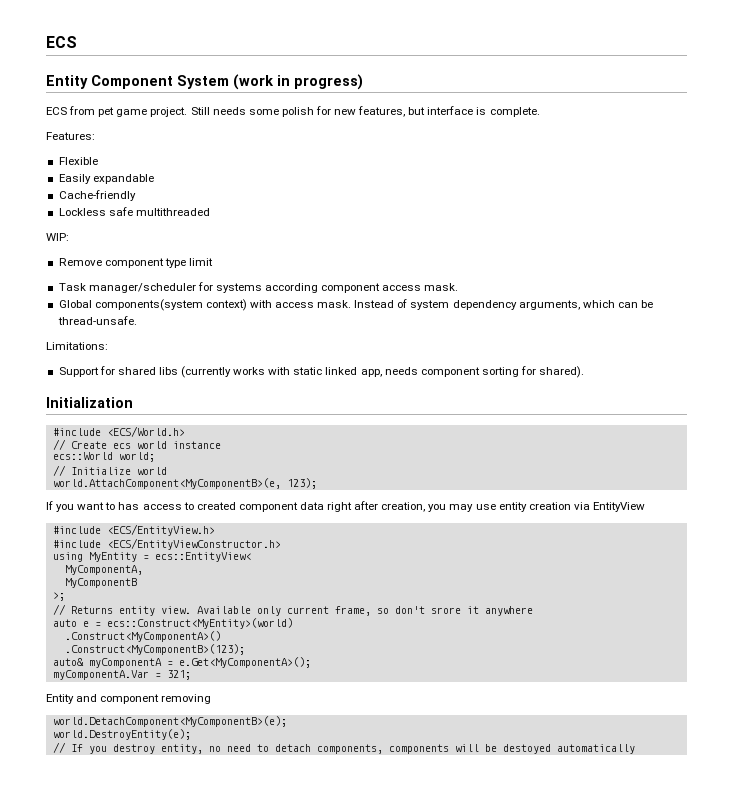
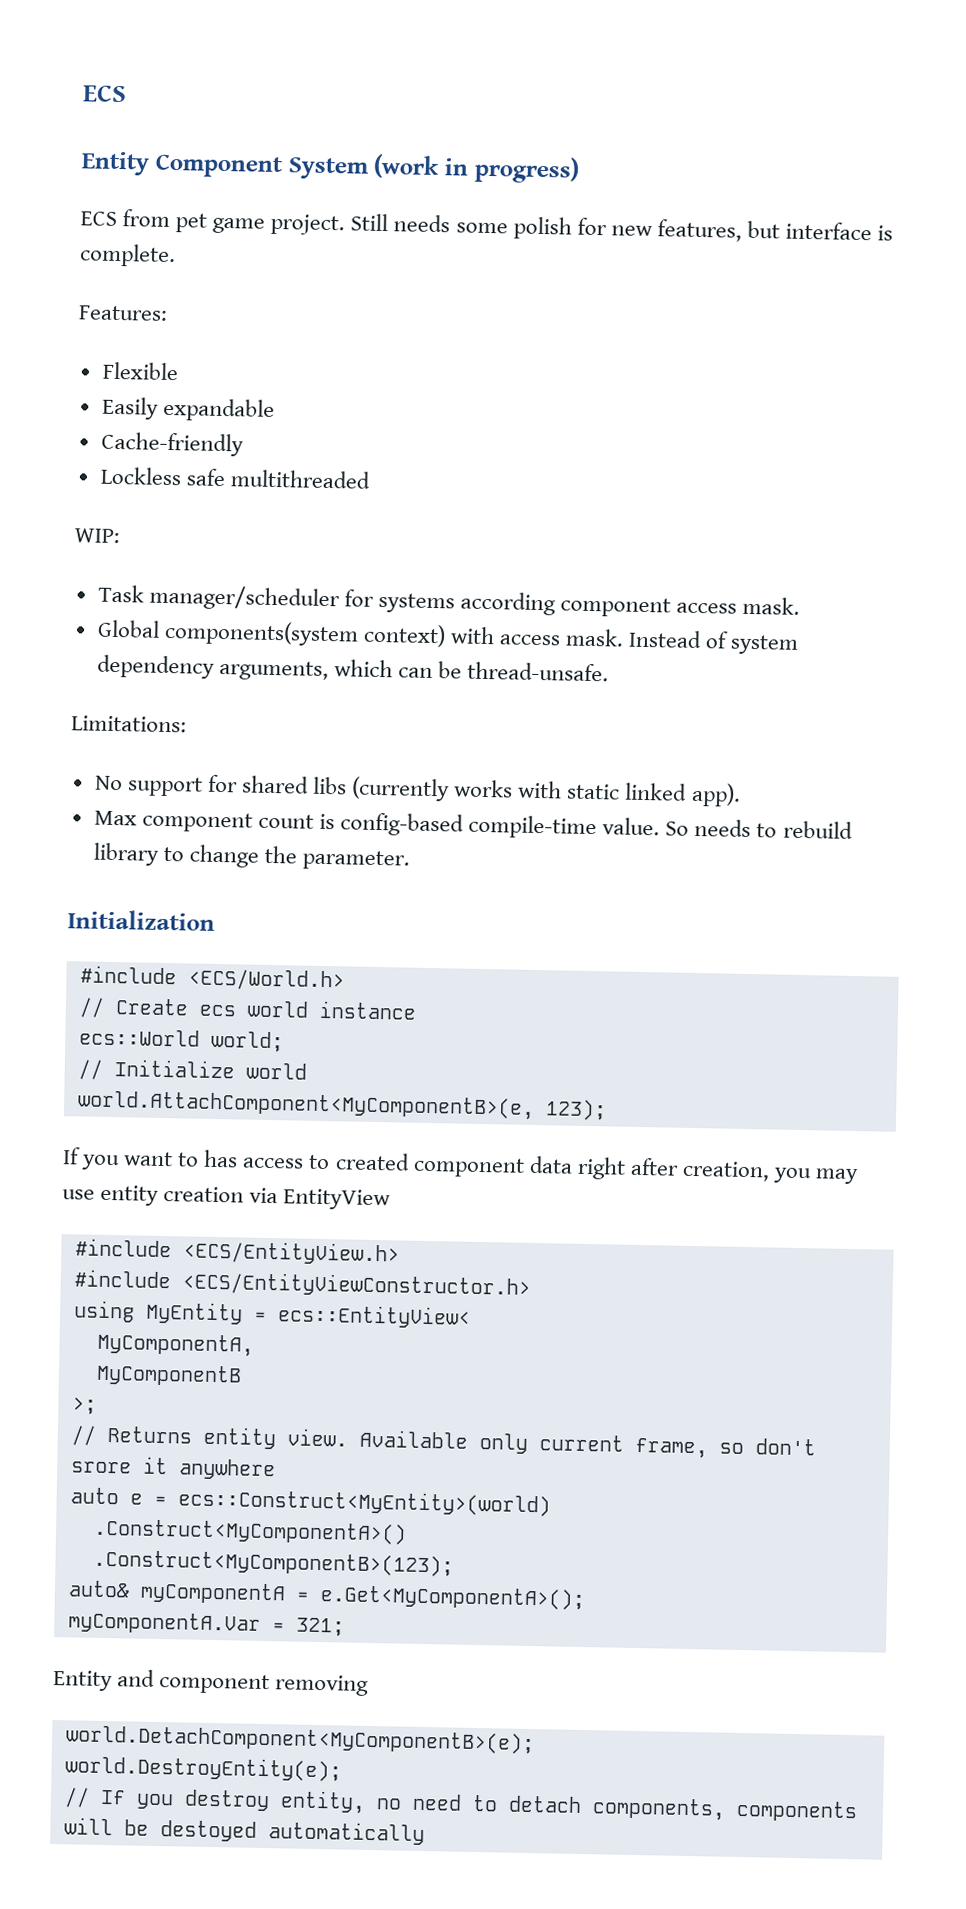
[58,258,213,268] // Remove component type limit -> (120, 536) none
[58,367,99,377] Support -> [94,775,203,797] No support
[360,366,585,378] app, needs component sorting for shared). -> [690,782,741,807] [93,810,853,840] [92,842,411,871] app). // Max component count is config-based compile-time value. So needs to rebuild library to change the parameter.

